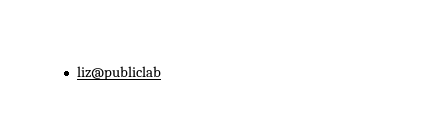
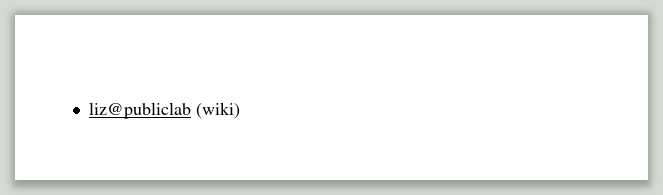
(161, 73) none -> [195,102,240,119] (wiki)

